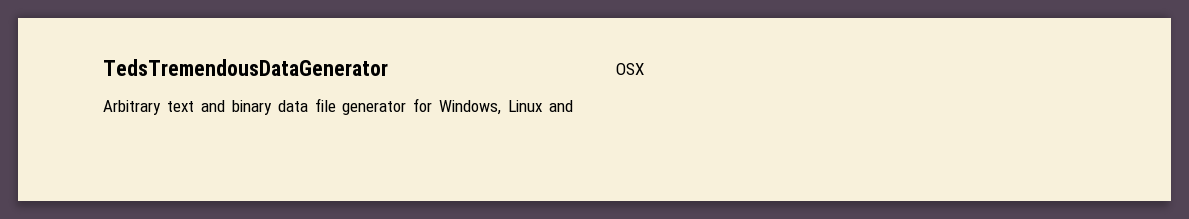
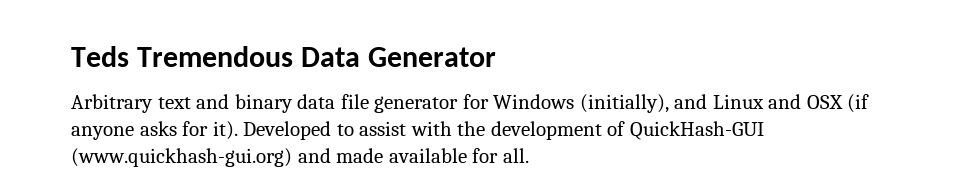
[103,59,388,76] TedsTremendousDataGenerator -> [71,46,497,67] Teds Tremendous Data Generator
[439,100,573,115] [616,63,644,75] Windows, Linux and OSX -> [493,94,870,113] [71,121,764,140] [71,148,529,167] Windows (initially), and Linux and OSX (if anyone asks for it). Developed to assist with the development of QuickHash-GUI (www.quickhash-gui.org) and made available for all.

